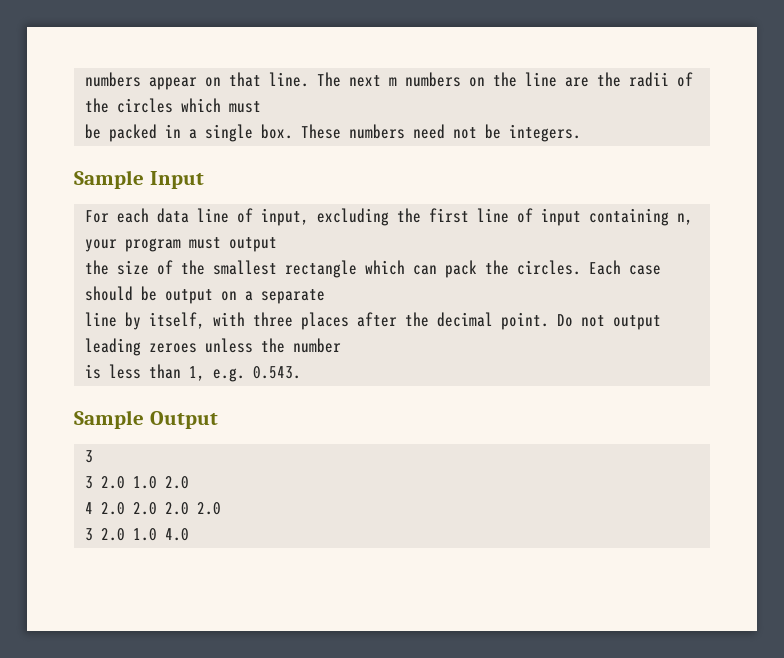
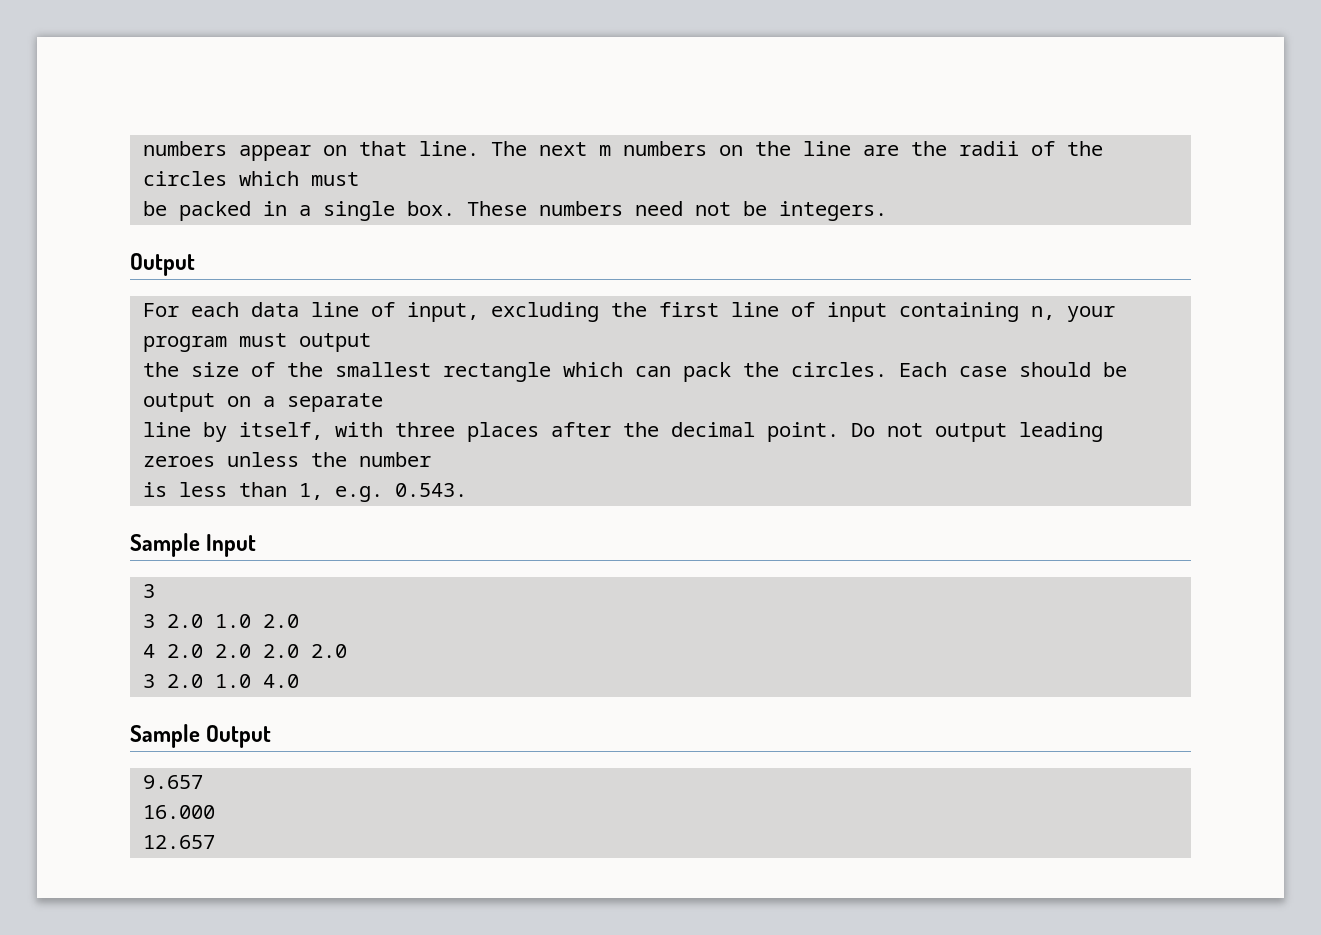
[74,170,204,189] Sample Input -> [130,253,195,276] Output
[149,411,218,429] Output -> [206,534,257,557] Input
(189, 534) none -> [130,724,272,748] [142,775,203,789] [142,805,215,819] [142,835,215,849] // Sample Output // 9.657 // 16.000 // 12.657

